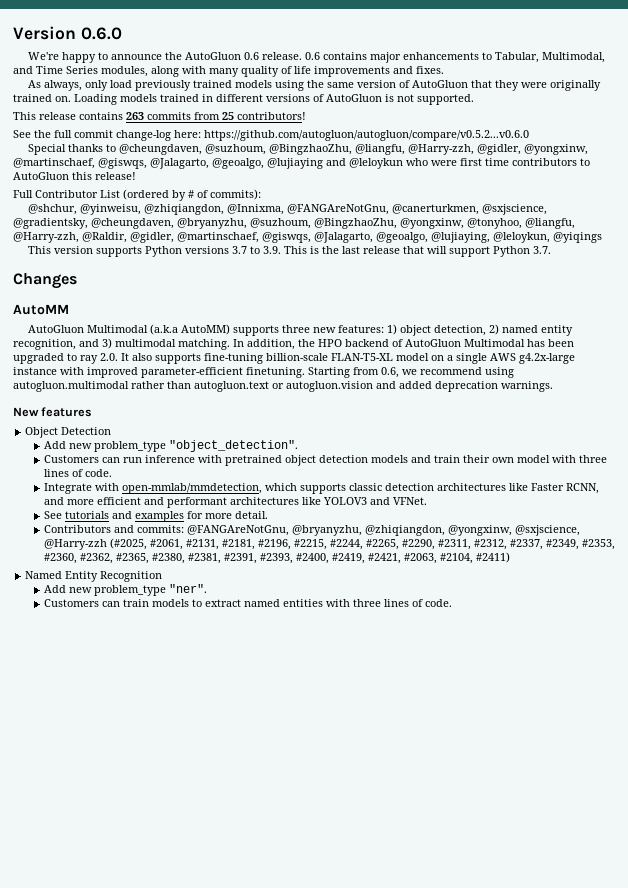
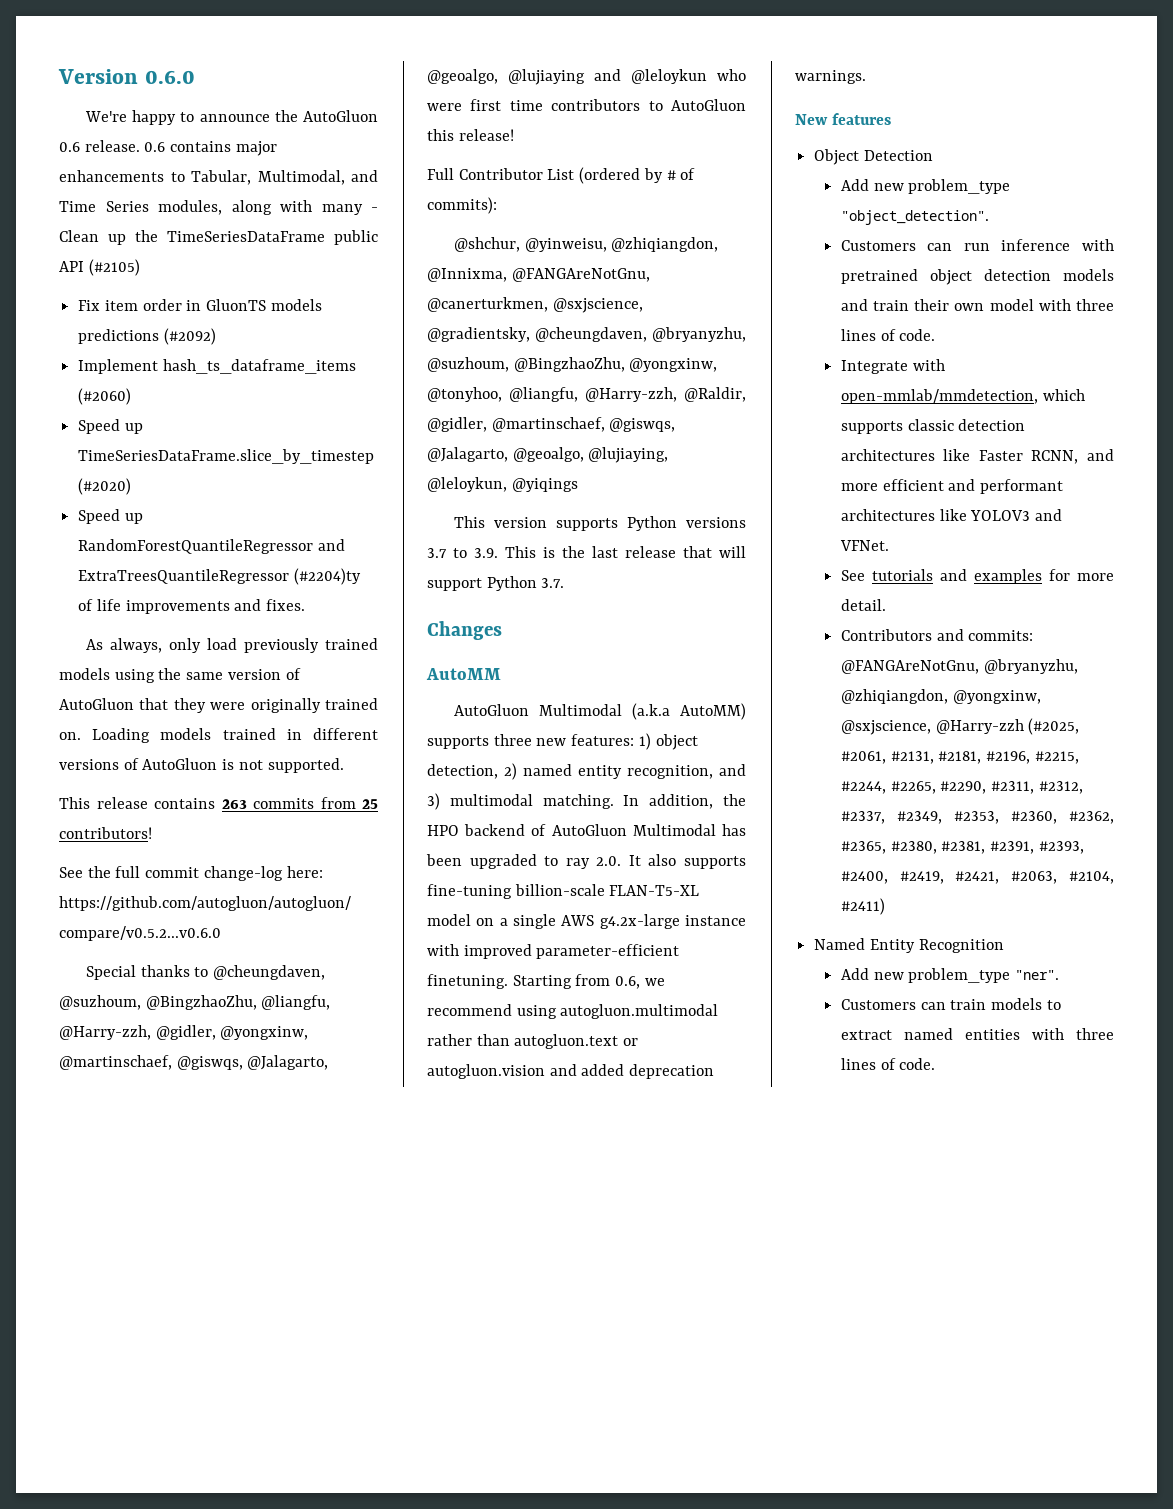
[241,66,279,77] quality -> [371,207,378,212] [59,230,378,245] [59,259,140,276] [78,299,322,311] [78,328,216,345] [78,359,356,374] [78,388,132,405] [78,419,143,434] [78,449,375,464] [78,478,132,495] [78,509,143,524] [78,539,345,554] [78,568,361,585] - Clean up the TimeSeriesDataFrame public API (#2105) // Fix item order in GluonTS models predictions (#2092) // Implement hash_ts_dataframe_items (#2060) // Speed up TimeSeriesDataFrame.slice_by_timestep (#2020) // Speed up RandomForestQuantileRegressor and ExtraTreesQuantileRegressor (#2204)ty

